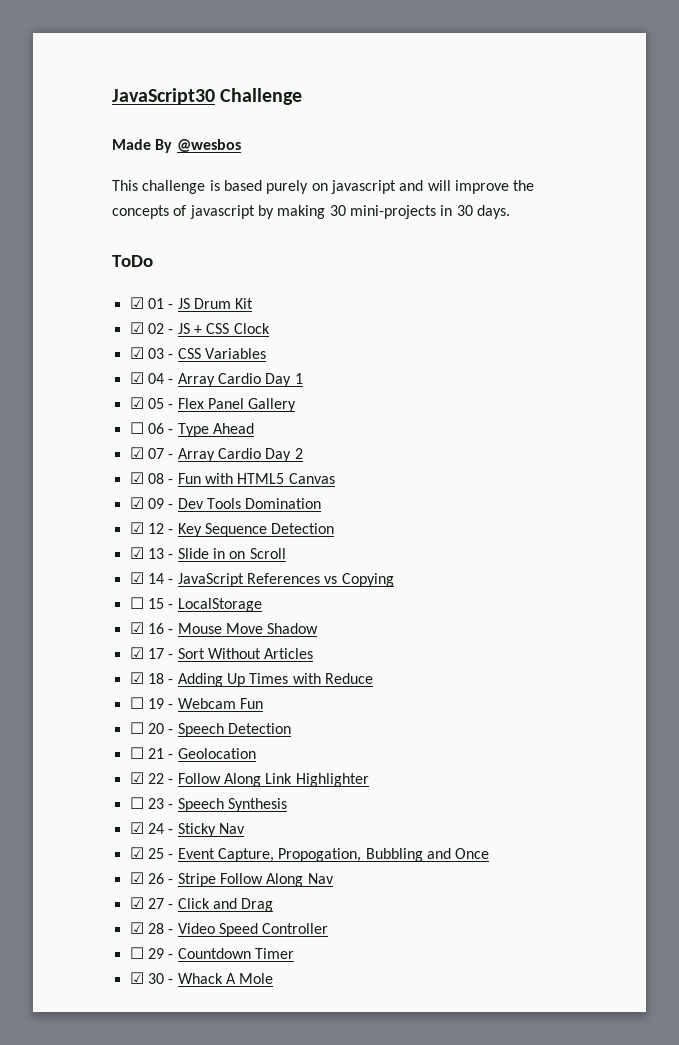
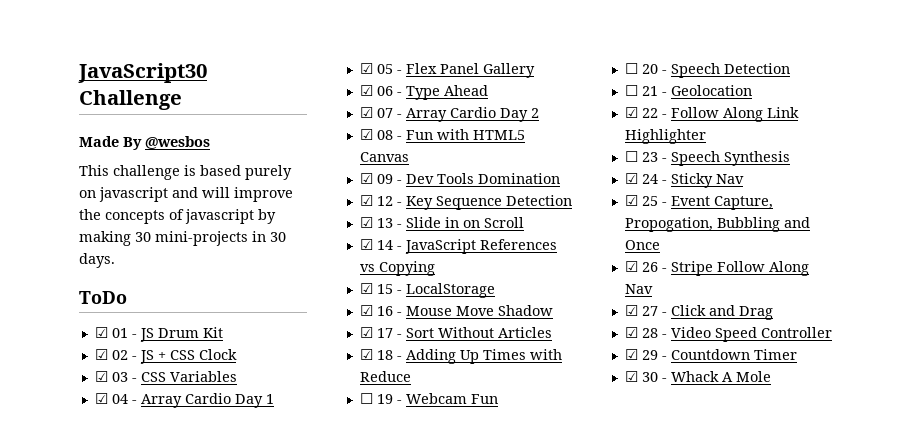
[129,422,144,434] ☐ -> [359,85,373,96] ☑
[129,597,144,609] ☐ -> [359,283,373,294] ☑
[129,947,144,959] ☐ -> [624,349,638,360] ☑

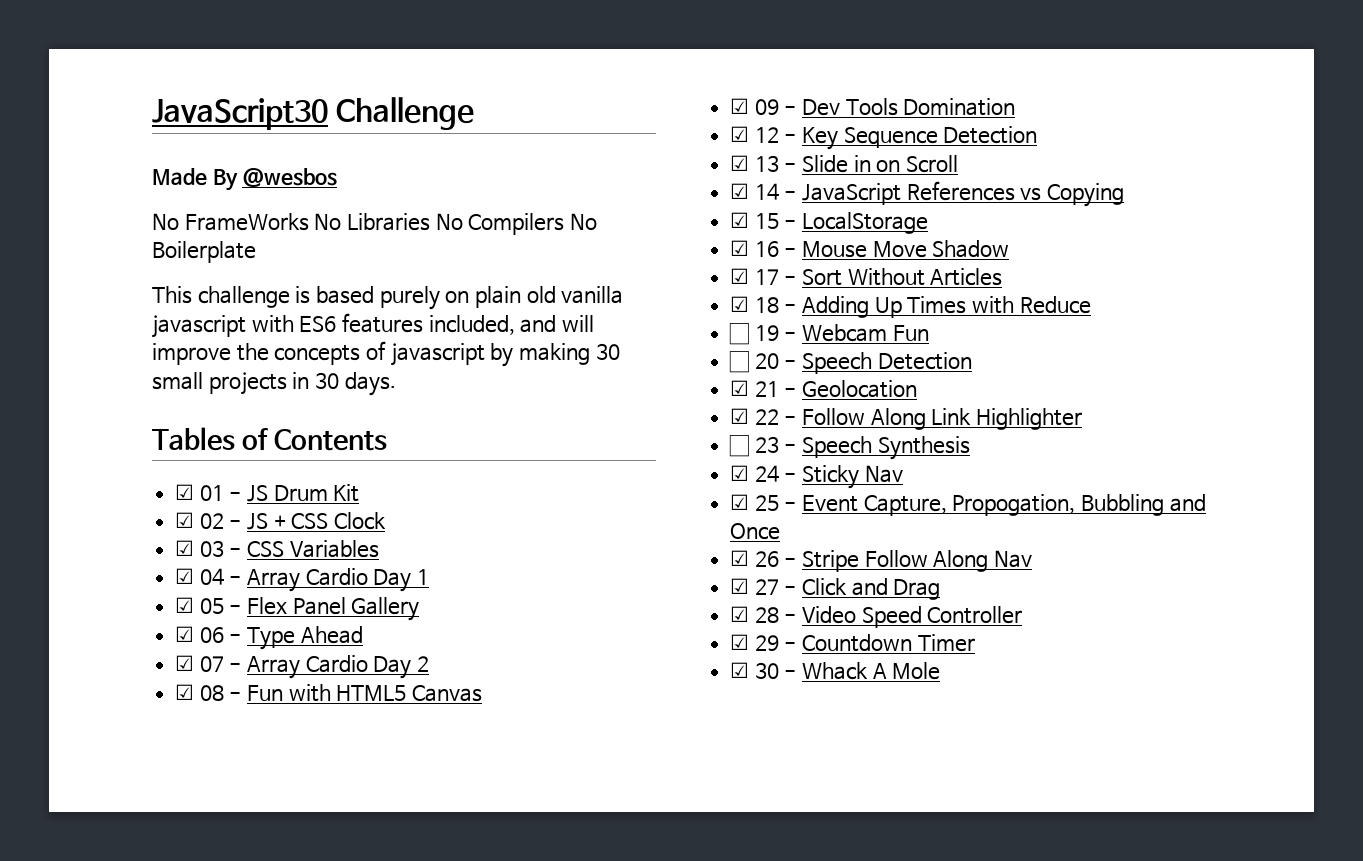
(210, 142) none -> [152,213,597,235] [152,241,256,263] // No FrameWorks No Libraries No Compilers No Boilerplate
[99,187,168,202] javascript -> [474,286,624,308] [152,313,515,338] plain old vanilla javascript with ES6 features included,
[155,231,248,246] mini-projects -> [152,372,287,395] small projects
[79,291,127,304] ToDo -> [152,427,388,451] Tables of Contents
[624,85,638,96] ☐ -> [730,380,750,396] ☑

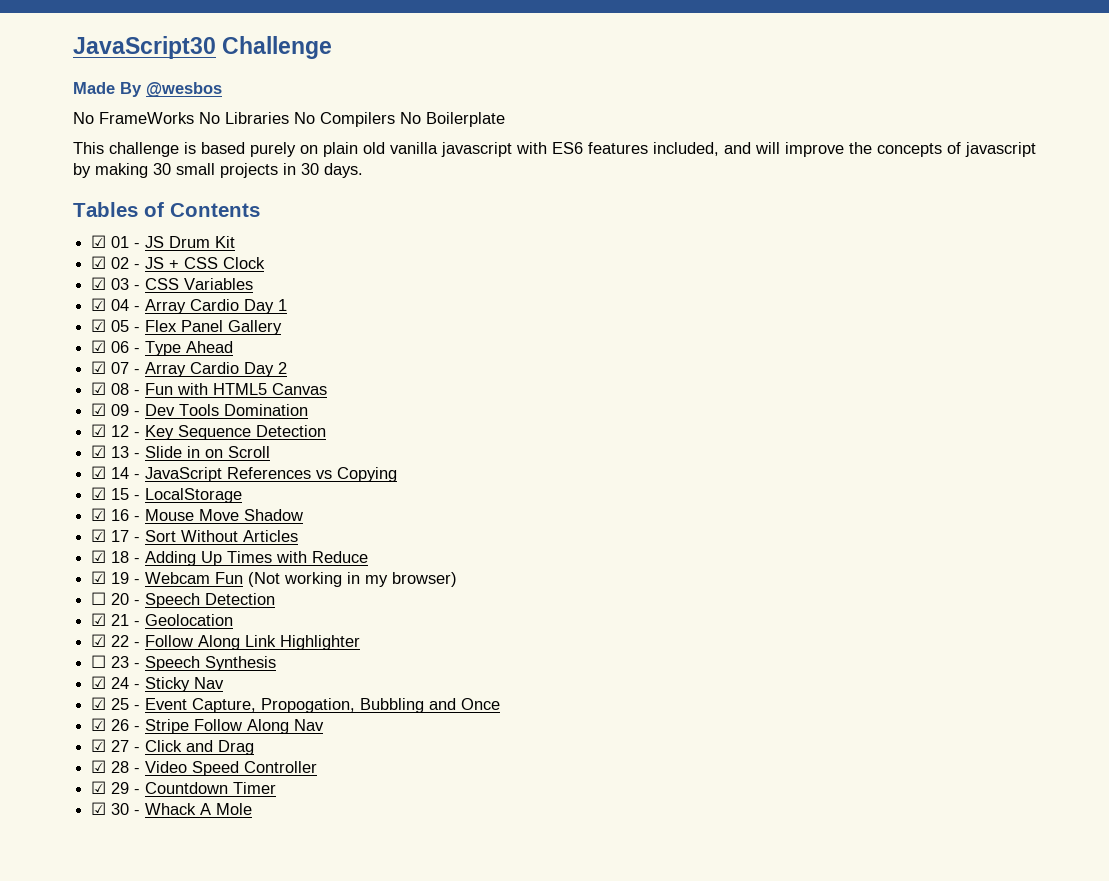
[729,323,750,345] ☐ -> [91,571,107,584] ☑
(929, 333) none -> [248,572,458,587] (Not working in my browser)

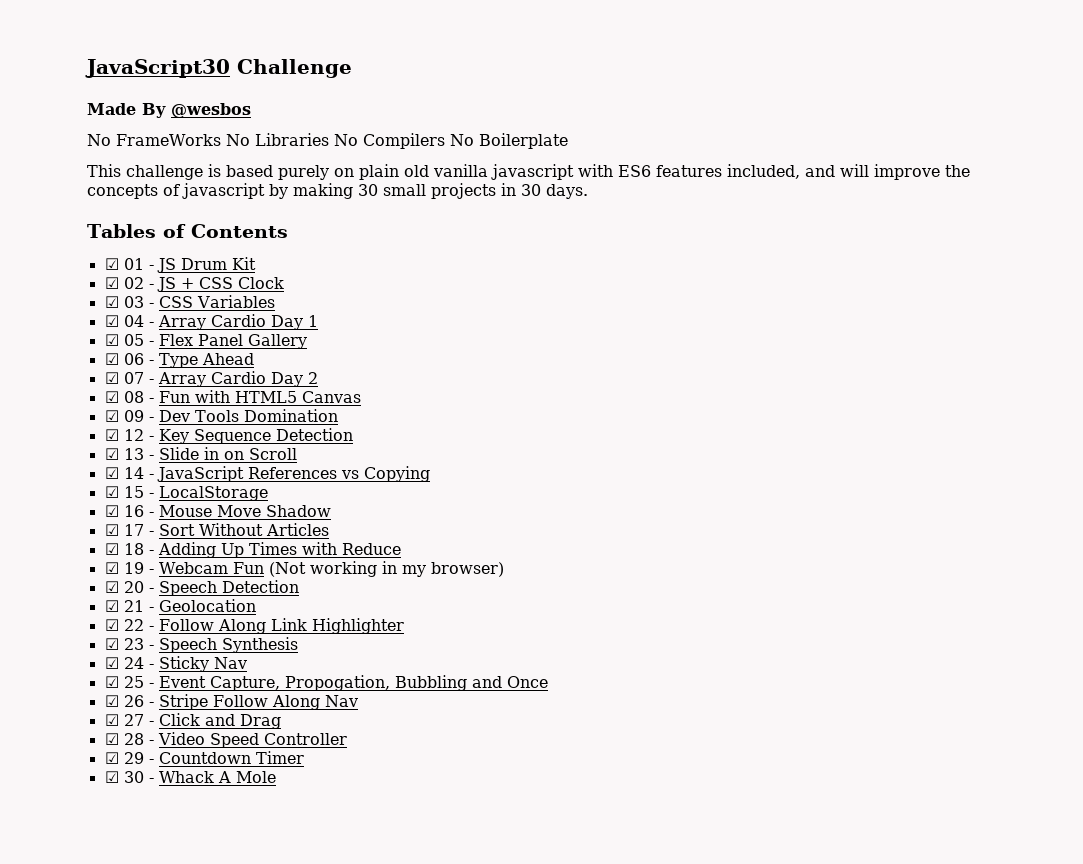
[91,592,107,605] ☐ -> [104,581,119,593] ☑
[91,655,107,668] ☐ -> [104,638,119,650] ☑

